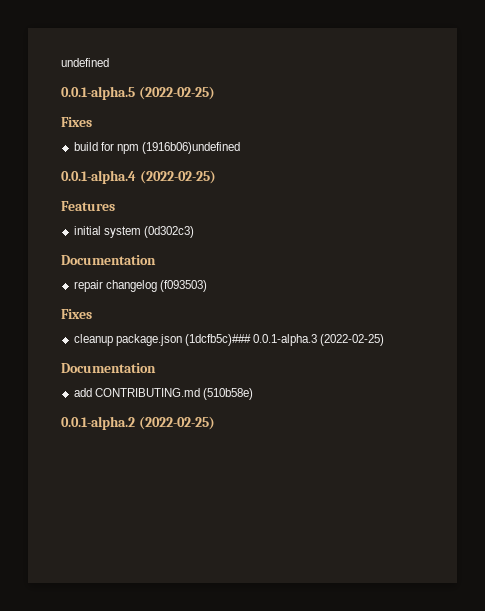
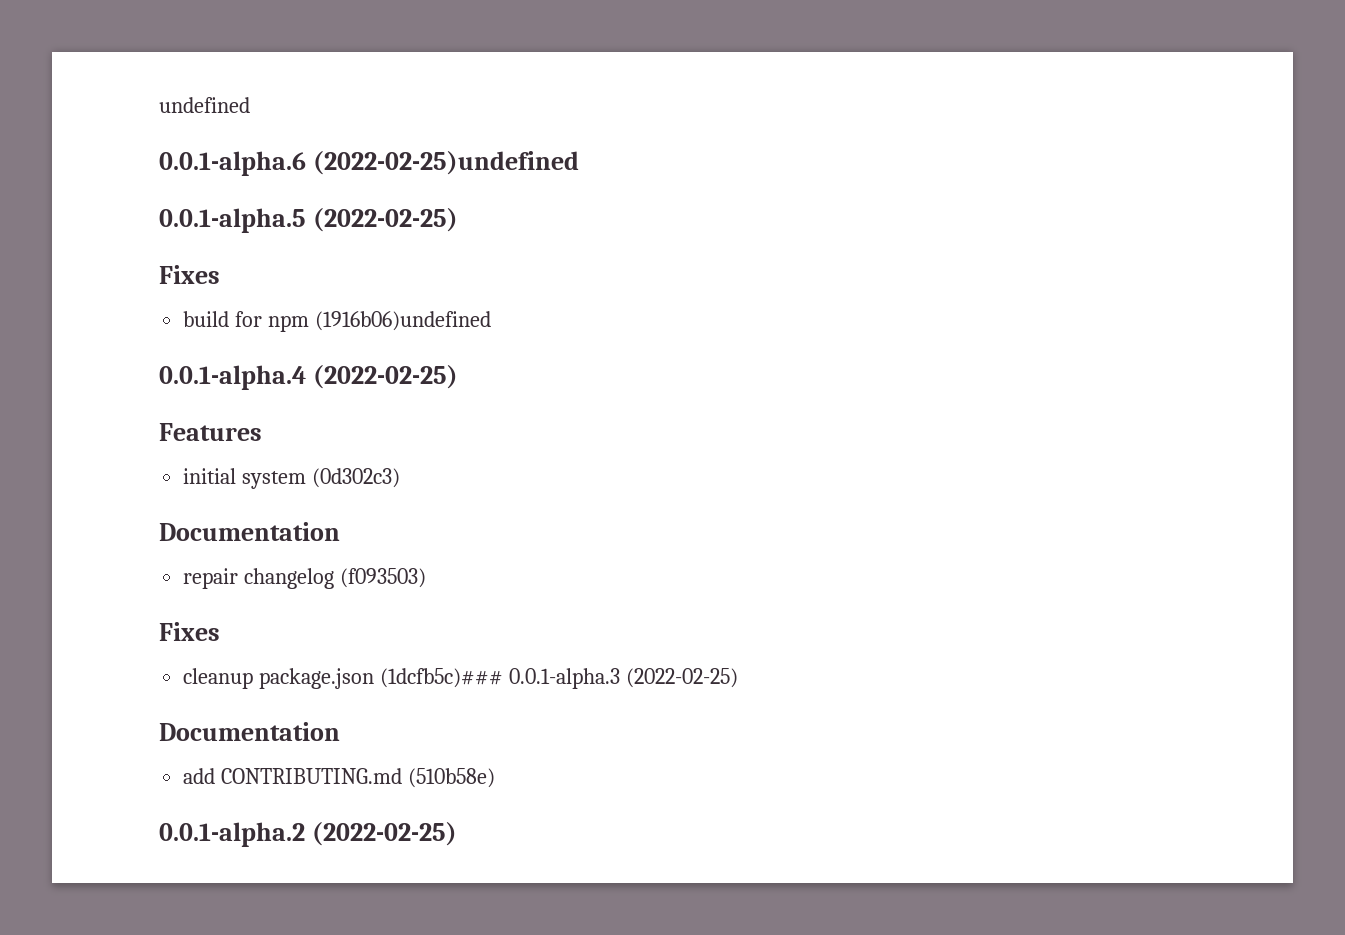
(109, 62) none -> [159,151,579,176] // 0.0.1-alpha.6 (2022-02-25)undefined

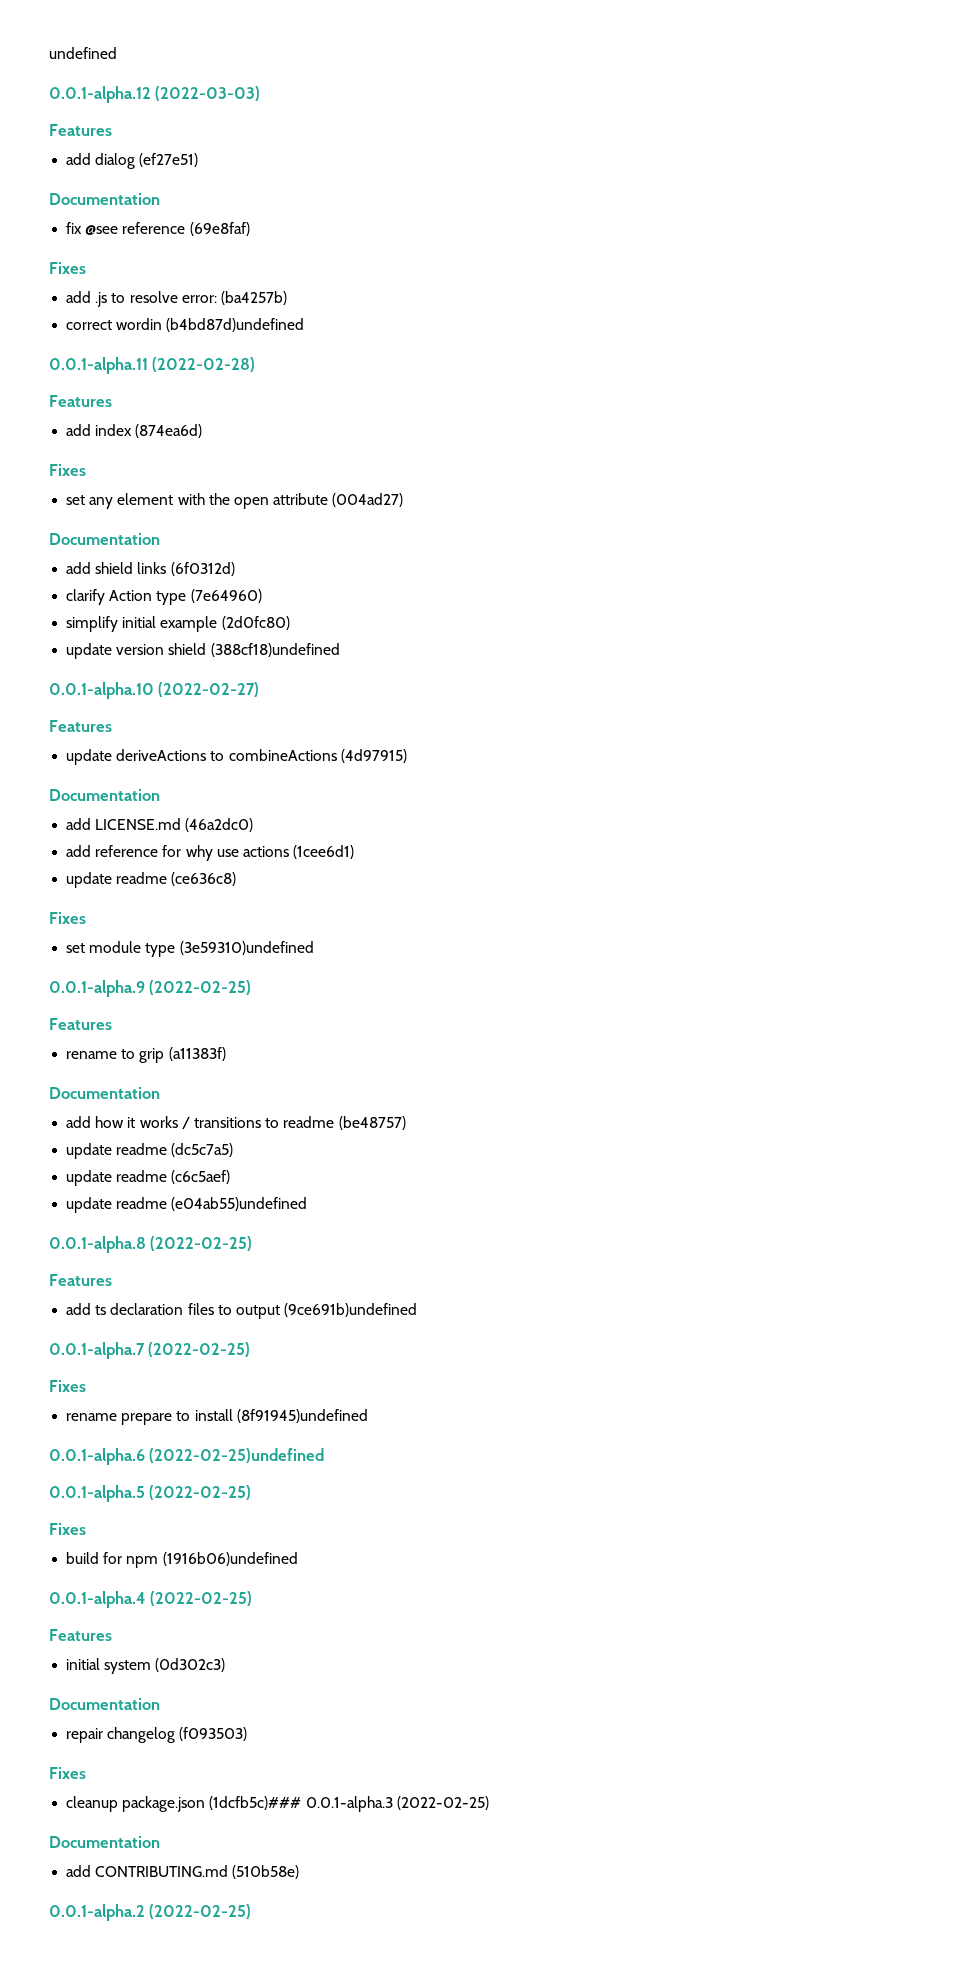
(250, 105) none -> [49,86,261,103] [49,124,112,136] [66,153,199,169] [49,193,160,205] [66,222,250,236] [49,262,86,274] [66,291,287,307] [66,318,305,332] [49,357,256,374] [49,395,112,407] [66,424,203,438] [49,464,86,476] [66,493,404,509] [49,533,160,545] [66,562,235,576] [66,589,262,605] [66,616,290,632] [66,643,340,659] [49,682,260,699] [49,720,112,732] [66,749,407,765] [49,789,160,801] [66,818,254,832] [66,845,355,861] [66,872,237,888] [49,912,86,924] [66,941,314,957] [49,980,252,997] [49,1018,112,1030] [66,1047,226,1063] [49,1087,160,1099] [66,1116,406,1130] [66,1143,234,1159] [66,1170,231,1186] [66,1197,308,1213] [49,1236,253,1253] [49,1274,112,1286] [66,1303,418,1319] [49,1342,251,1359] [49,1380,86,1392] [66,1409,368,1425] // 0.0.1-alpha.12 (2022-03-03) // Features // add dialog (ef27e51) // Documentation // fix @see reference (69e8faf) // Fixes // add .js to resolve error: (ba4257b) // correct wordin (b4bd87d)undefined // 0.0.1-alpha.11 (2022-02-28) // Features // add index (874ea6d) // Fixes // set any element with the open attribute (004ad27) // Documentation // add shield links (6f0312d) // clarify Action type (7e64960) // simplify initial example (2d0fc80) // update version shield (388cf18)undefined // 0.0.1-alpha.10 (2022-02-27) // Features // update deriveActions to combineActions (4d97915) // Documentation // add LICENSE.md (46a2dc0) // add reference for why use actions (1cee6d1) // update readme (ce636c8) // Fixes // set module type (3e59310)undefined // 0.0.1-alpha.9 (2022-02-25) // Features // rename to grip (a11383f) // Documentation // add how it works / transitions to readme (be48757) // update readme (dc5c7a5) // update readme (c6c5aef) // update readme (e04ab55)undefined // 0.0.1-alpha.8 (2022-02-25) // Features // add ts declaration files to output (9ce691b)undefined // 0.0.1-alpha.7 (2022-02-25) // Fixes // rename prepare to install (8f91945)undefined

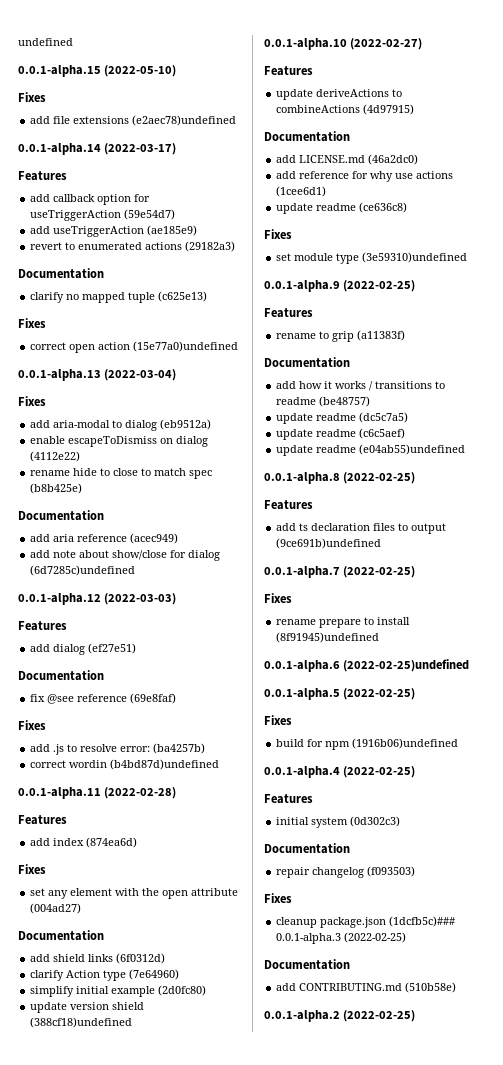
(117, 53) none -> [18,65,177,77] [18,92,46,102] [30,115,237,126] [18,143,177,155] [18,171,67,181] [30,194,151,205] [30,209,176,221] [30,225,198,237] [30,241,236,252] [18,268,104,279] [30,291,208,303] [18,318,46,328] [30,341,239,353] [18,369,177,381] [18,396,46,406] [30,419,212,431] [30,436,209,447] [30,451,81,462] [30,468,213,479] [30,483,83,494] [18,510,104,521] [30,533,179,544] [30,550,221,561] [30,565,136,576] // 0.0.1-alpha.15 (2022-05-10) // Fixes // add file extensions (e2aec78)undefined // 0.0.1-alpha.14 (2022-03-17) // Features // add callback option for useTriggerAction (59e54d7) // add useTriggerAction (ae185e9) // revert to enumerated actions (29182a3) // Documentation // clarify no mapped tuple (c625e13) // Fixes // correct open action (15e77a0)undefined // 0.0.1-alpha.13 (2022-03-04) // Fixes // add aria-modal to dialog (eb9512a) // enable escapeToDismiss on dialog (4112e22) // rename hide to close to match spec (b8b425e) // Documentation // add aria reference (acec949) // add note about show/close for dialog (6d7285c)undefined

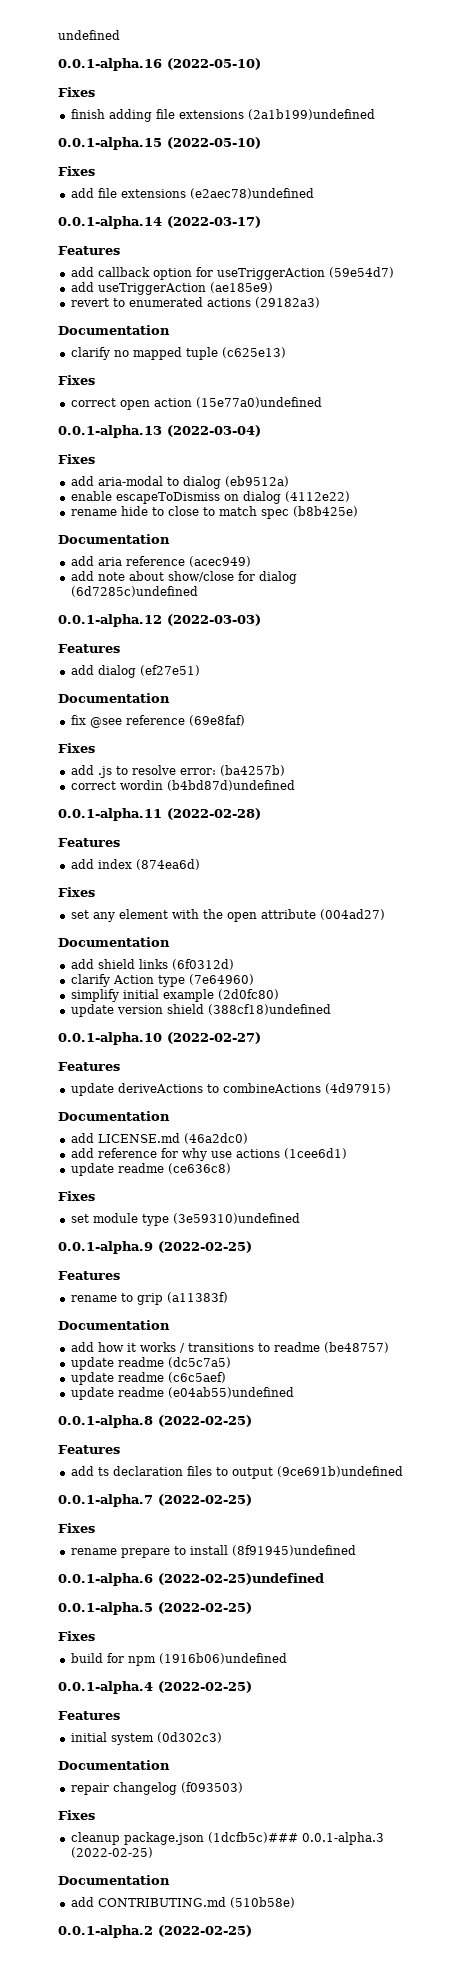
(73, 42) none -> [58,58,261,71] [58,87,95,97] [70,109,375,122] // 0.0.1-alpha.16 (2022-05-10) // Fixes // finish adding file extensions (2a1b199)undefined

